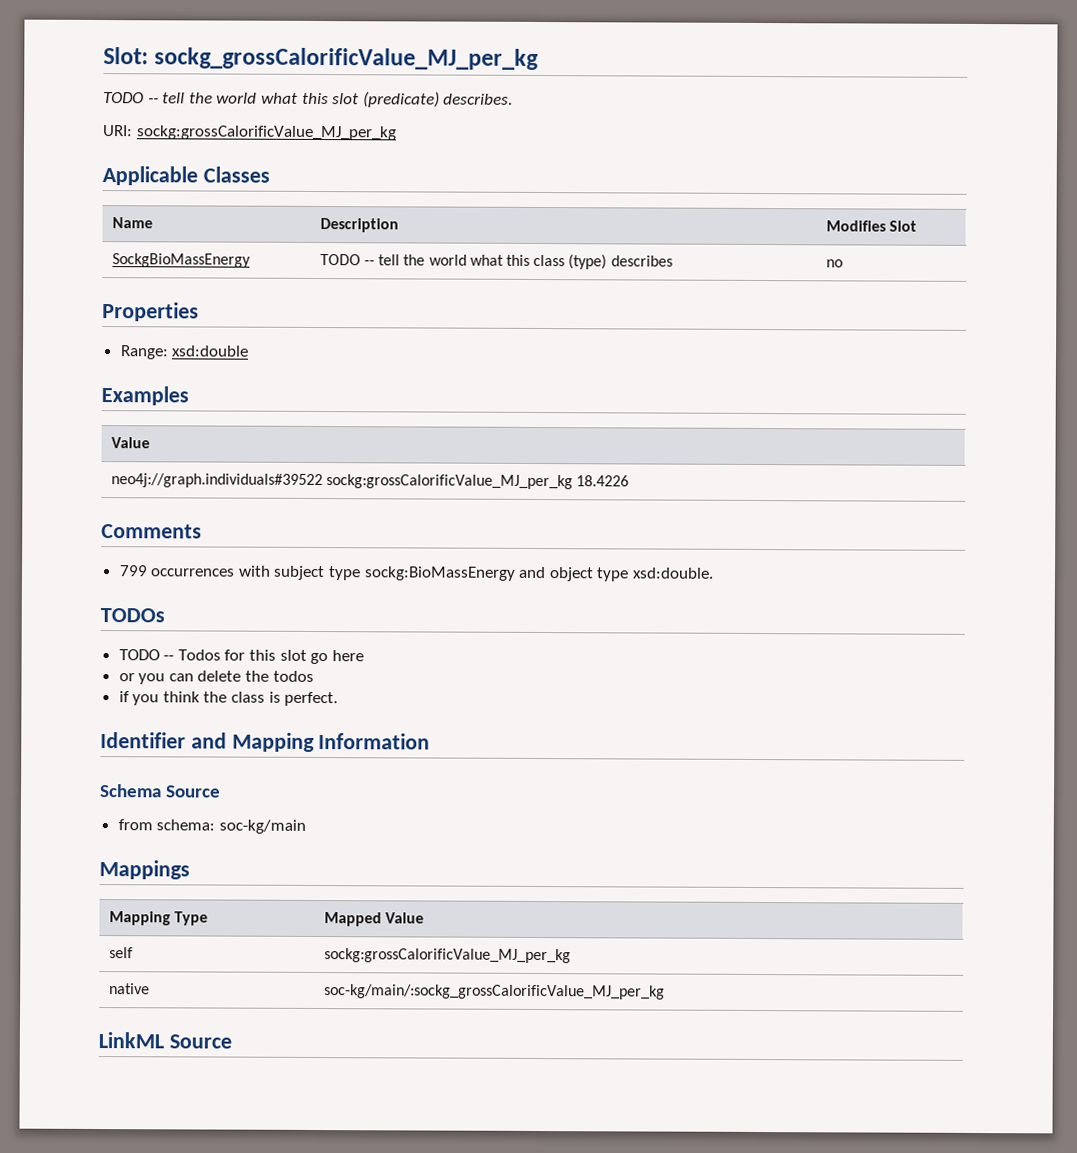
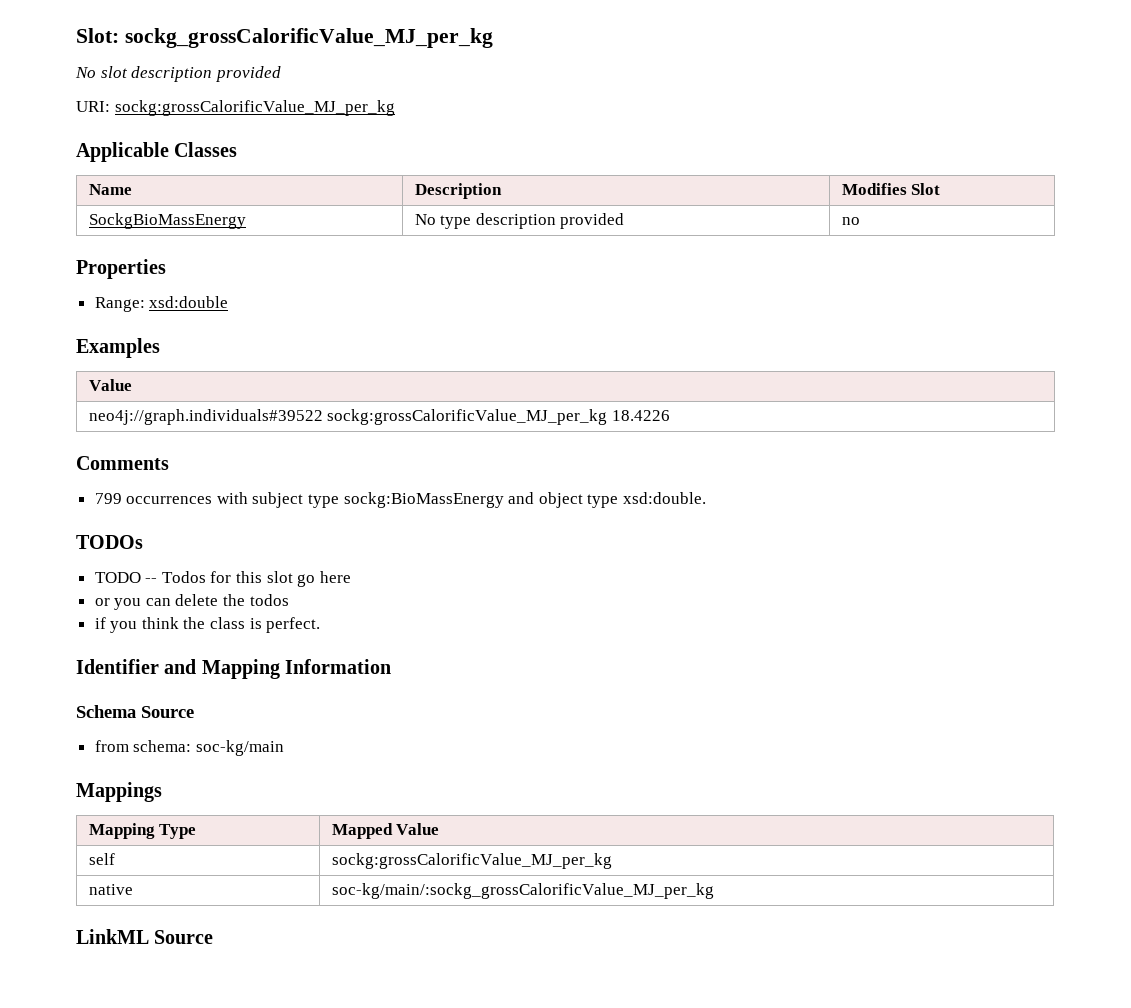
[103,91,514,108] TODO -- tell the world what this slot (predicate) describes. -> [75,66,281,82] No slot description provided
[319,254,673,270] TODO -- tell the world what this class (type) describes -> [414,213,625,229] No type description provided

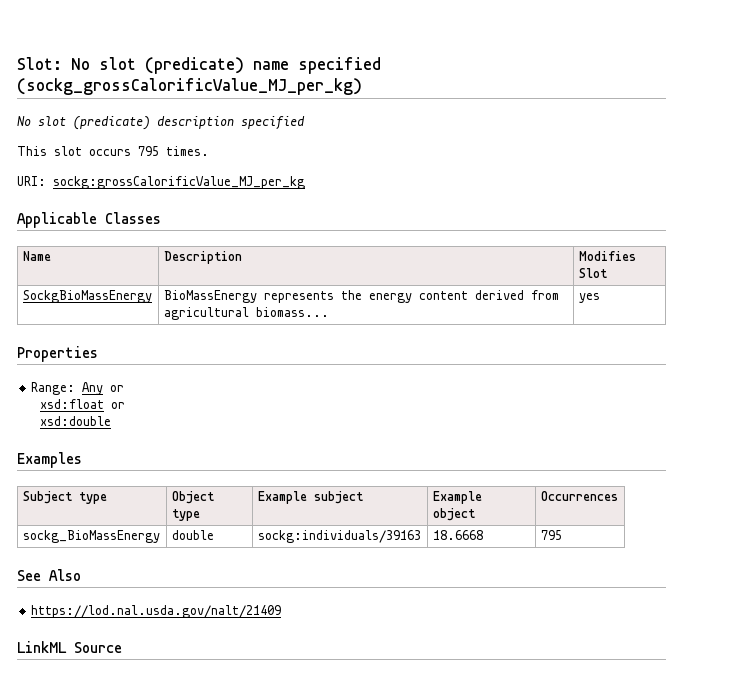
[124,28,493,48] [75,66,281,82] sockg_grossCalorificValue_MJ_per_kg // No slot description provided -> [71,57,381,74] [17,78,362,95] [17,116,305,130] [17,146,209,156] No slot (predicate) name specified (sockg_grossCalorificValue_MJ_per_kg) // No slot (predicate) description specified // This slot occurs 795 times.
[414,213,625,229] [841,217,860,225] [76,259,166,279] [94,296,229,312] [76,338,160,358] [88,379,132,391] [88,409,670,425] [76,456,169,470] [94,492,707,508] [76,535,143,549] [94,571,351,587] [94,594,289,610] [94,617,321,633] [76,659,392,679] [76,705,194,718] [94,740,284,756] [76,782,162,802] [88,823,197,839] [331,823,440,839] [88,853,115,865] [331,853,612,869] [88,884,133,895] [331,883,714,899] No type description provided | no // Properties // Range: xsd:double // Examples // Value // neo4j://graph.individuals#39522 sockg:grossCalorificValue_MJ_per_kg 18.4226 // Comments // 799 occurrences with subject type sockg:BioMassEnergy and object type xsd:double. // TODOs // TODO -- Todos for this slot go here // or you can delete the todos // if you think the class is perfect. // Identifier and Mapping Information // Schema Source // from schema: soc-kg/main // Mappings // Mapping Type | Mapped Value // self | sockg:grossCalorificValue_MJ_per_kg // native | soc-kg/main/:sockg_grossCalorificValue_MJ_per_kg -> [163,290,559,303] [163,307,329,320] [578,293,600,303] [17,346,98,362] [31,382,125,395] [40,399,126,409] [40,416,112,426] [17,452,82,468] [22,491,107,504] [171,491,214,504] [171,509,200,521] [257,491,363,504] [432,491,482,504] [432,508,475,521] [540,491,618,501] [22,530,160,543] [171,530,214,540] [257,530,421,543] [432,530,483,540] [540,530,562,540] [17,569,81,581] [31,605,282,618] BioMassEnergy represents the energy content derived from agricultural biomass... | yes // Properties // Range: Any or // xsd:float or // xsd:double // Examples // Subject type | Object type | Example subject | Example object | Occurrences // sockg_BioMassEnergy | double | sockg:individuals/39163 | 18.6668 | 795 // See Also // https://lod.nal.usda.gov/nalt/21409

